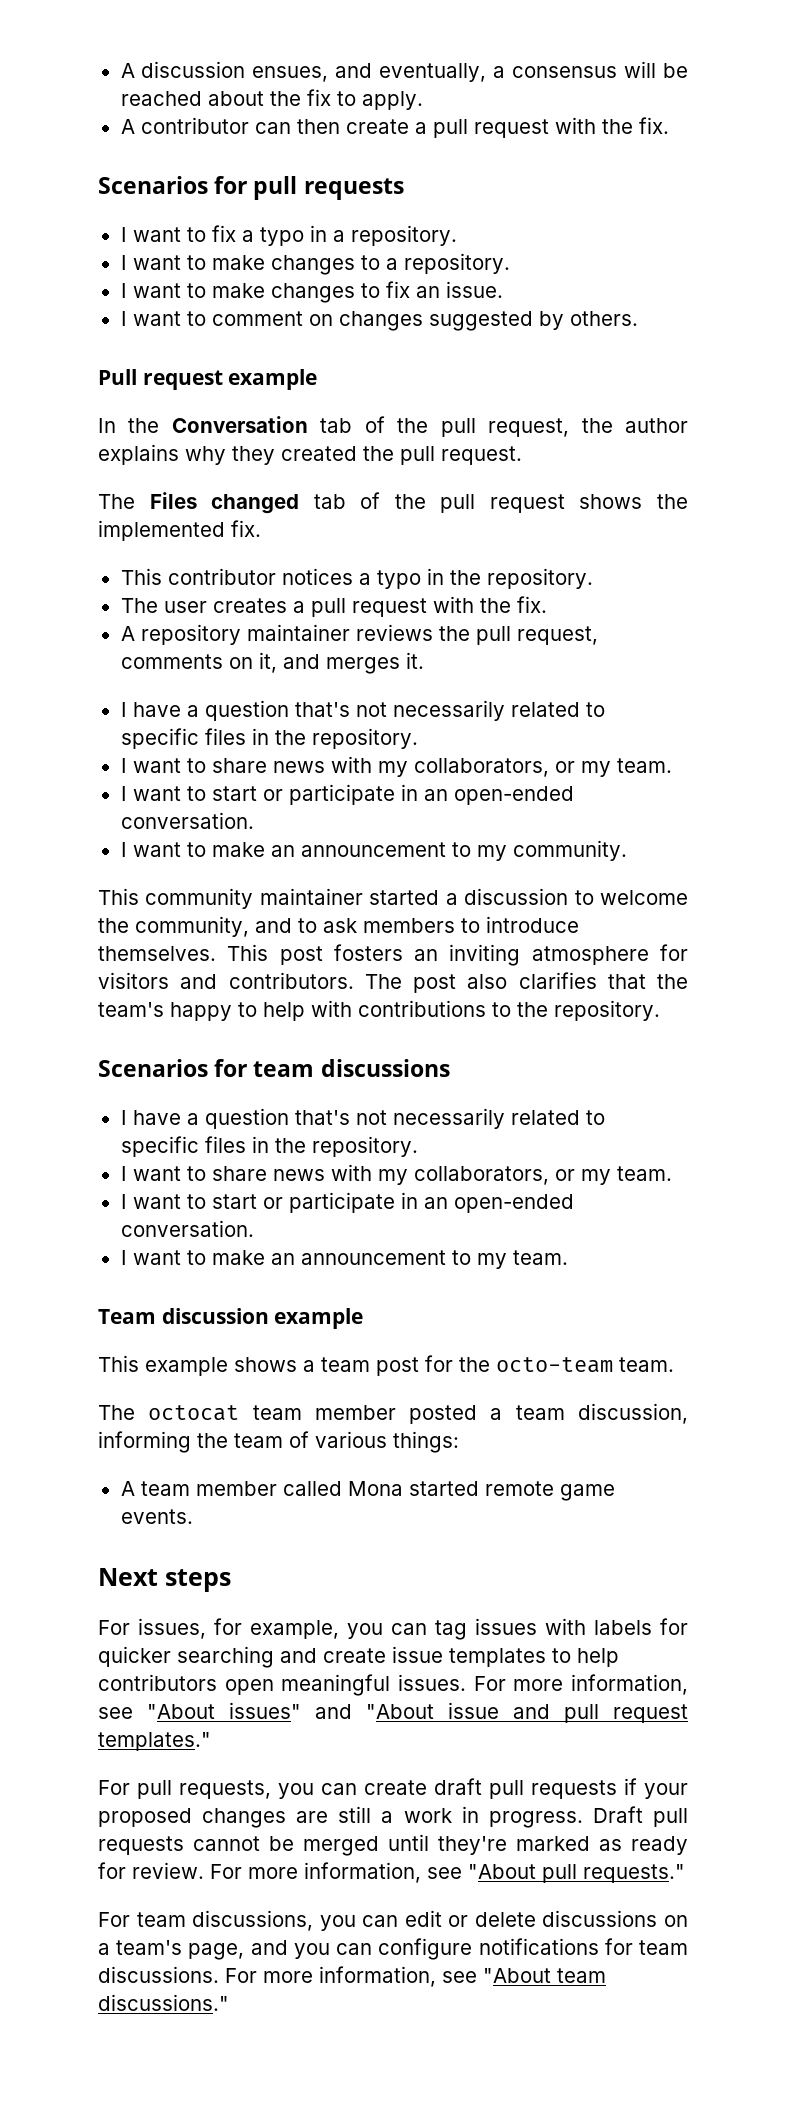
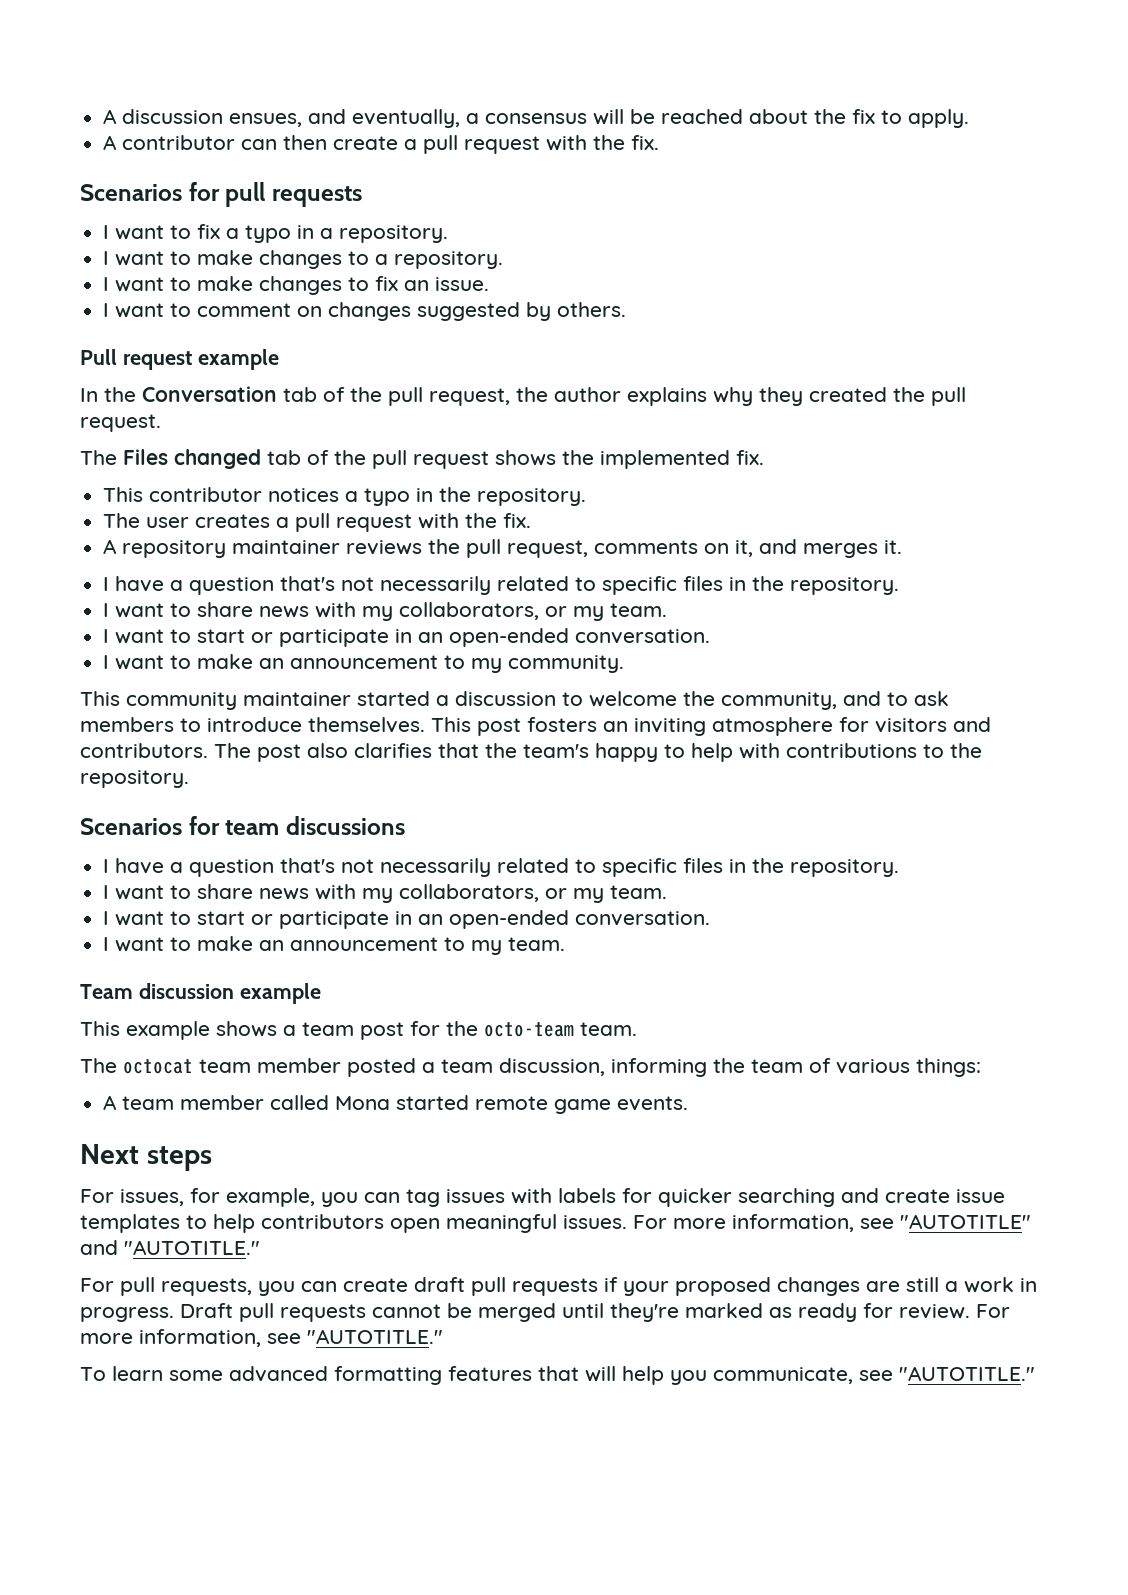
[147,1702,688,1723] [98,1732,211,1751] "About issues" and "About issue and pull request templates." -> [900,1214,1031,1229] [80,1240,260,1255] "AUTOTITLE" and "AUTOTITLE."
[468,1864,685,1883] [98,1910,688,1931] [98,1938,688,1960] [98,1966,606,1987] [98,1994,229,2011] "About pull requests." // For team discussions, you can edit or delete discussions on a team's page, and you can configure notifications for team discussions. For more information, see "About team discussions." -> [307,1329,443,1344] [80,1366,1035,1385] "AUTOTITLE." // To learn some advanced formatting features that will help you communicate, see "AUTOTITLE."

